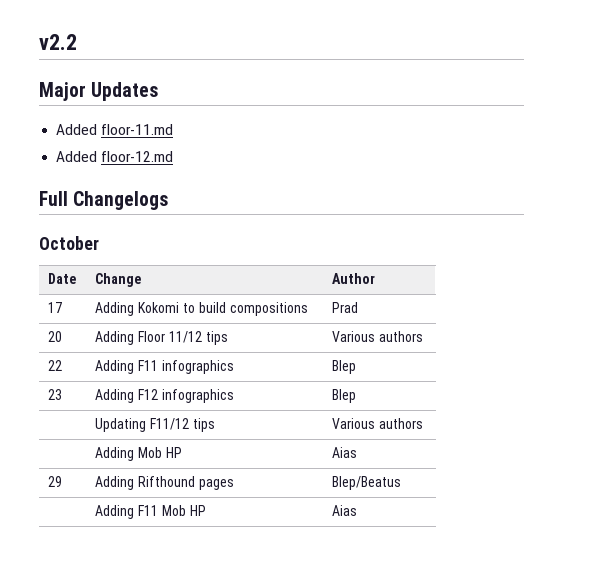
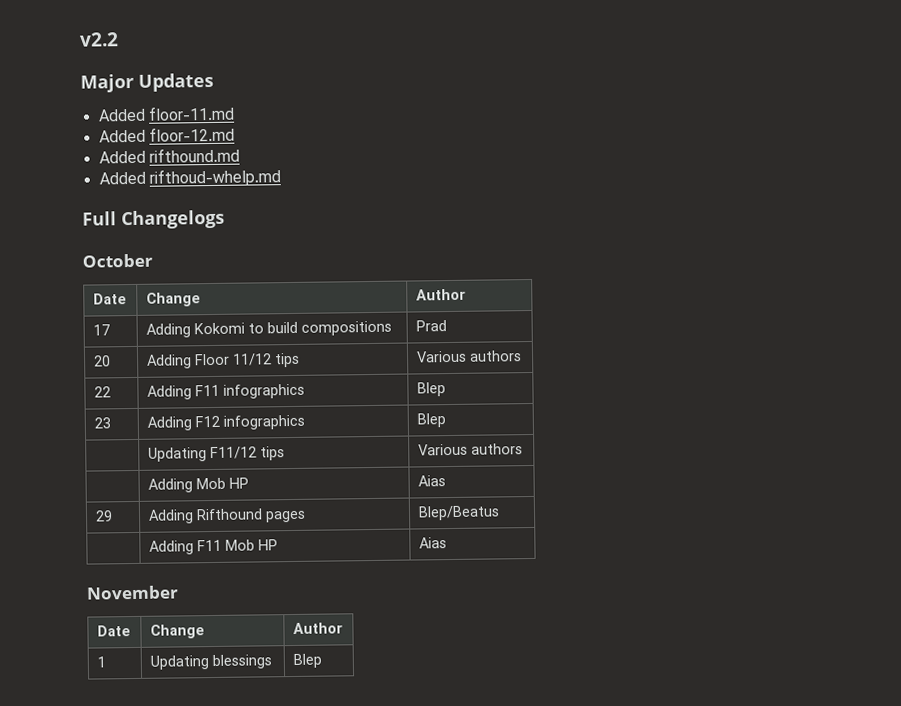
(174, 156) none -> [98,147,240,164] [98,168,281,187] // Added rifthound.md // Added rifthoud-whelp.md
(358, 510) none -> [86,585,179,600] [96,625,131,637] [149,624,205,639] [292,622,343,635] [96,656,106,668] [149,654,272,670] [292,653,322,669] // November // Date | Change | Author // 1 | Updating blessings | Blep

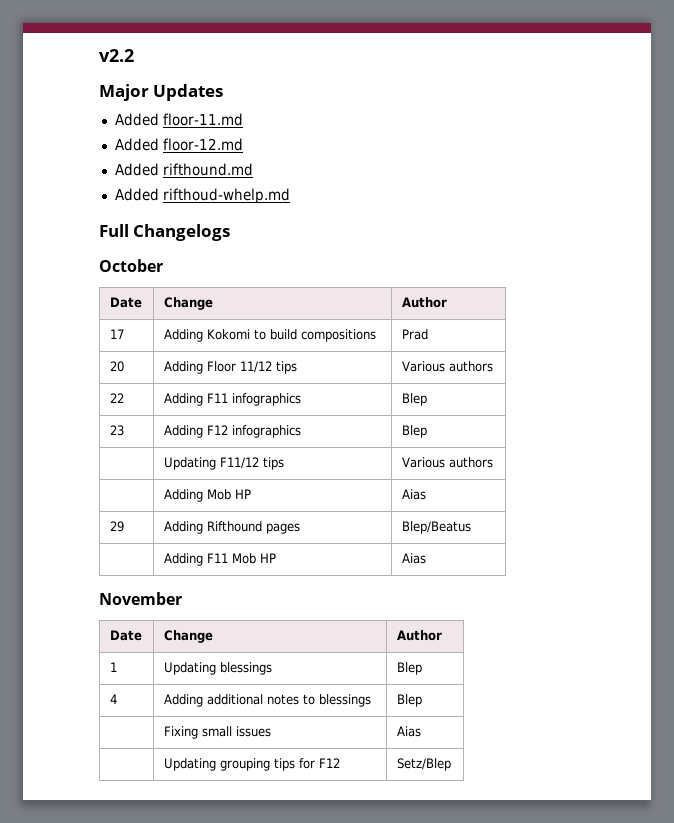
(322, 661) none -> [109,694,117,704] [163,694,371,707] [396,694,422,707] [163,726,271,739] [396,726,421,737] [163,758,340,771] [396,758,451,771] // 4 | Adding additional notes to blessings | Blep // | Fixing small issues | Aias // | Updating grouping tips for F12 | Setz/Blep

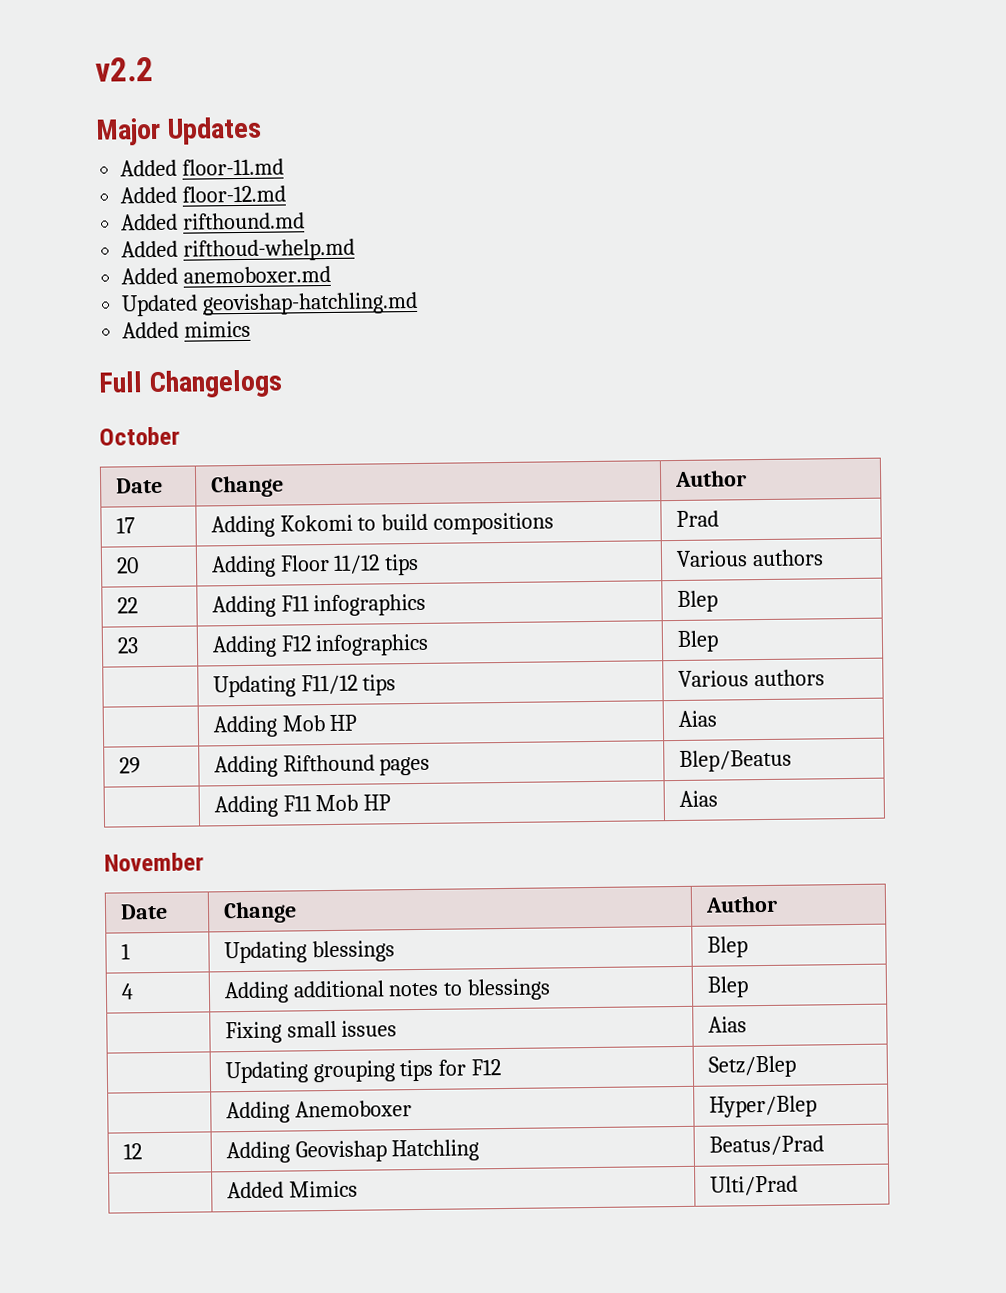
(290, 196) none -> [121,265,332,285] [121,291,419,317] [122,320,252,339] // Added anemoboxer.md // Updated geovishap-hatchling.md // Added mimics
(451, 764) none -> [225,1100,412,1124] [708,1095,817,1118] [122,1143,142,1160] [225,1139,480,1164] [708,1135,824,1156] [226,1180,358,1199] [709,1175,798,1196] // | Adding Anemoboxer | Hyper/Blep // 12 | Adding Geovishap Hatchling | Beatus/Prad // | Added Mimics | Ulti/Prad

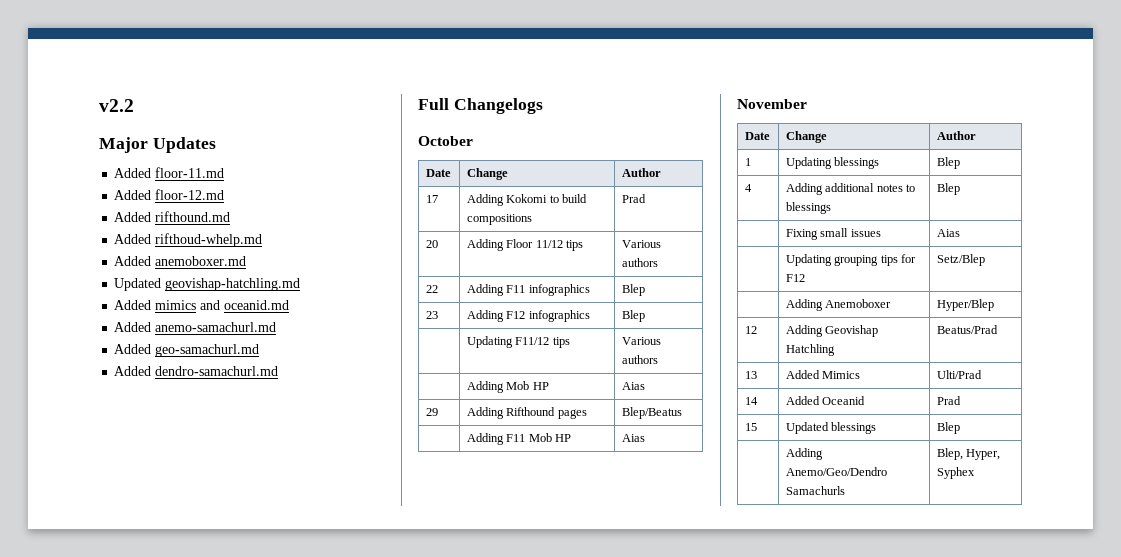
(252, 329) none -> [200,300,290,310] [114,322,277,332] [114,344,260,357] [114,366,279,376] and oceanid.md // Added anemo-samachurl.md // Added geo-samachurl.md // Added dendro-samachurl.md
(824, 1145) none -> [744,371,757,379] 13
(798, 1185) none -> [744,397,758,405] [785,396,866,405] [936,396,961,405] [744,423,757,431] [785,422,877,434] [936,422,960,434] [785,448,823,460] [785,467,887,476] [785,486,845,495] [936,448,1001,460] [936,467,975,479] // 14 | Added Oceanid | Prad // 15 | Updated blessings | Blep // | Adding Anemo/Geo/Dendro Samachurls | Blep, Hyper, Syphex

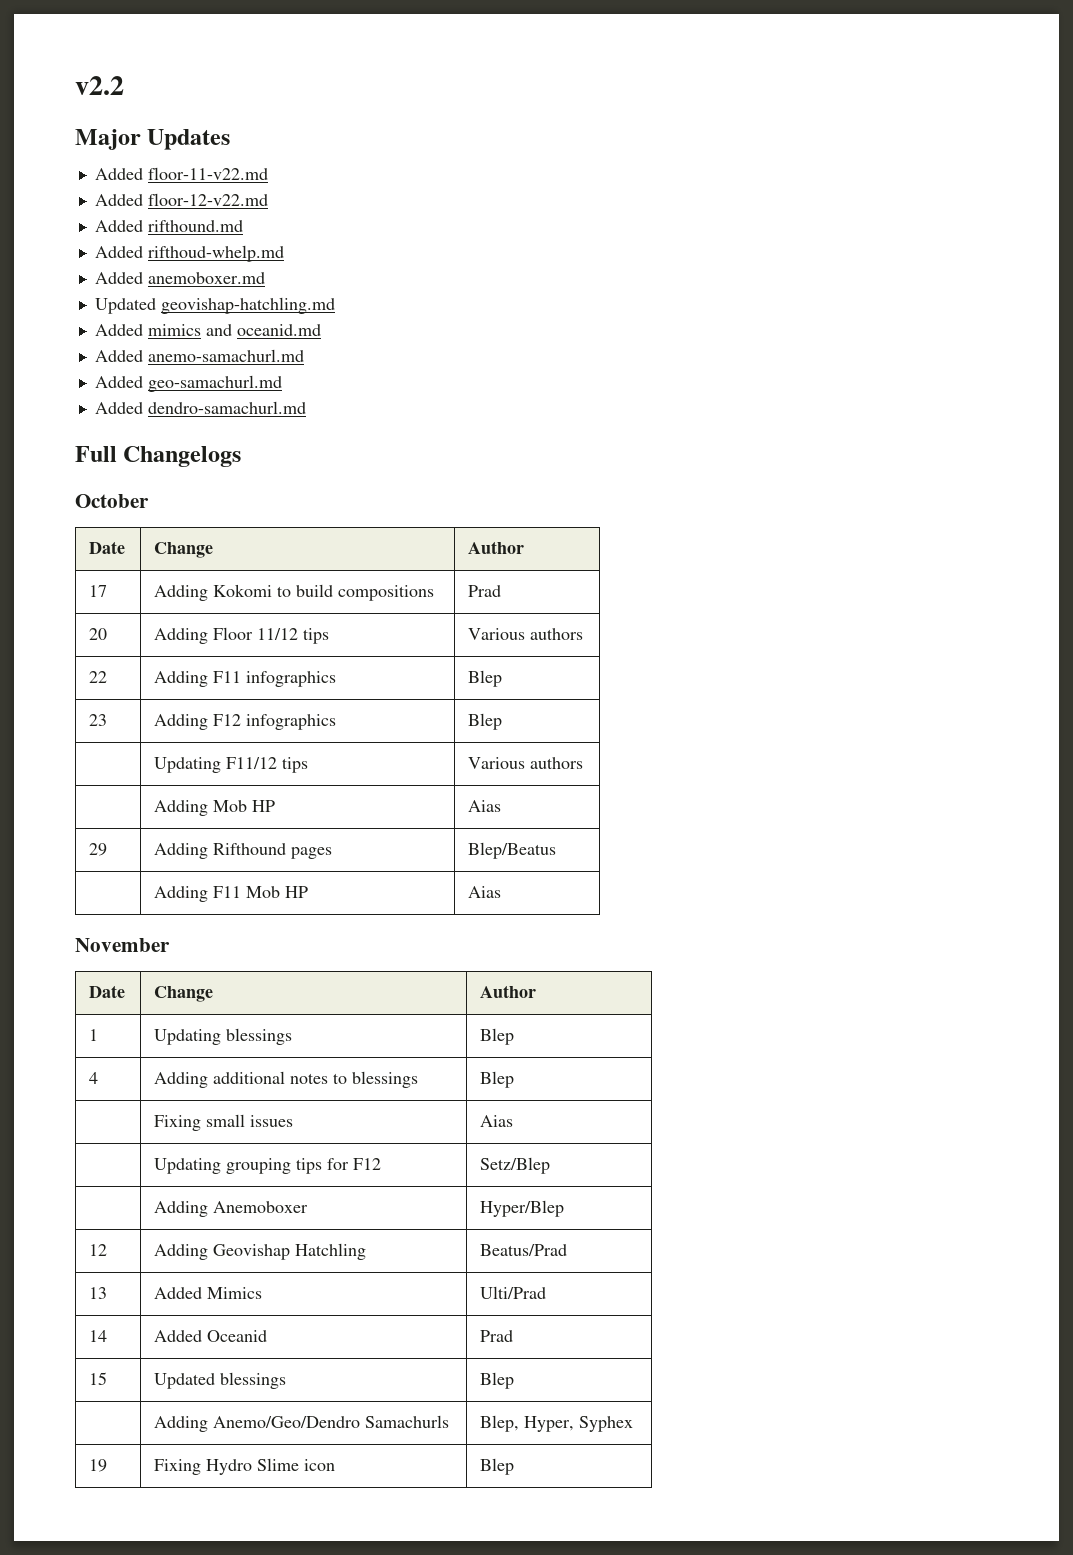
[155,167,225,178] [114,189,225,200] floor-11.md // Added floor-12.md -> [147,167,268,180] [94,193,268,206] floor-11-v22.md // Added floor-12-v22.md
(975, 473) none -> [89,1459,108,1472] [154,1458,336,1475] [480,1458,515,1475] // 19 | Fixing Hydro Slime icon | Blep

